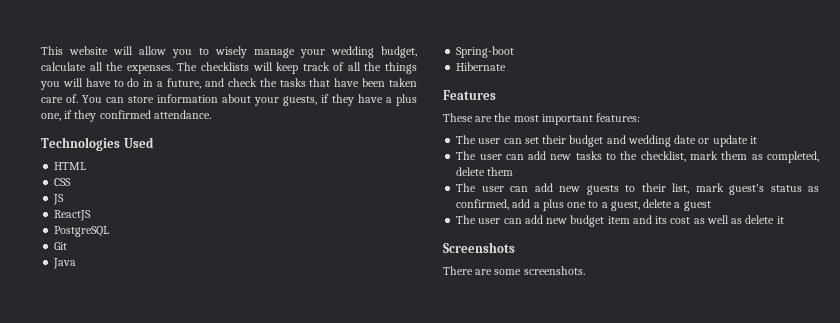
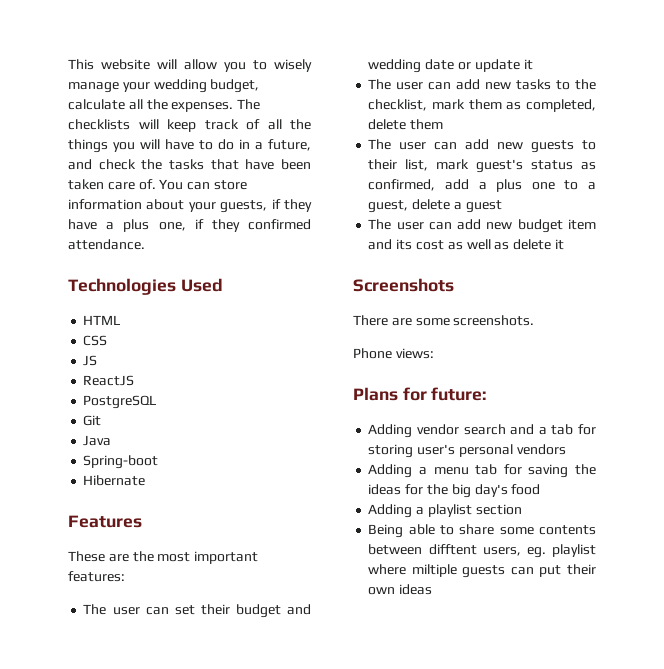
(585, 270) none -> [353,348,434,359] [353,387,487,401] [368,424,596,438] [368,444,566,458] [368,464,596,478] [368,484,541,498] [368,504,522,518] [368,524,596,538] [368,544,596,558] [368,564,596,578] [368,584,433,595] // Phone views: // Plans for future: // Adding vendor search and a tab for storing user's personal vendors // Adding a menu tab for saving the ideas for the big day's food // Adding a playlist section // Being able to share some contents between difftent users, eg. playlist where miltiple guests can put their own ideas

